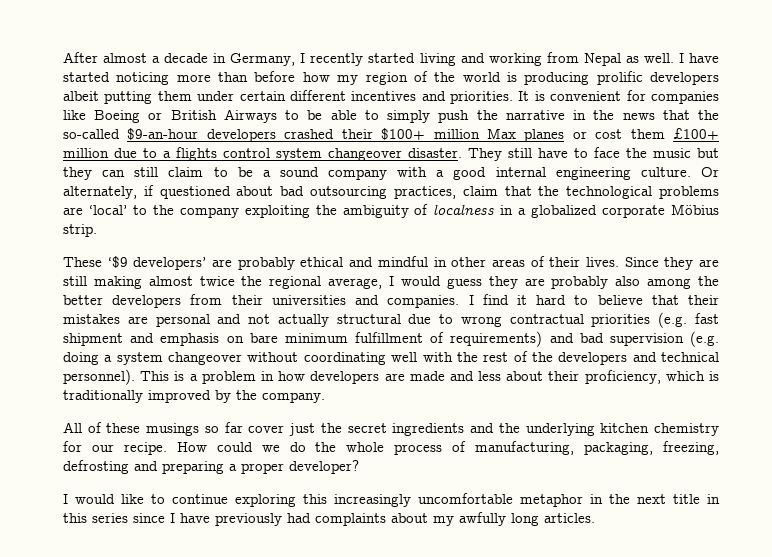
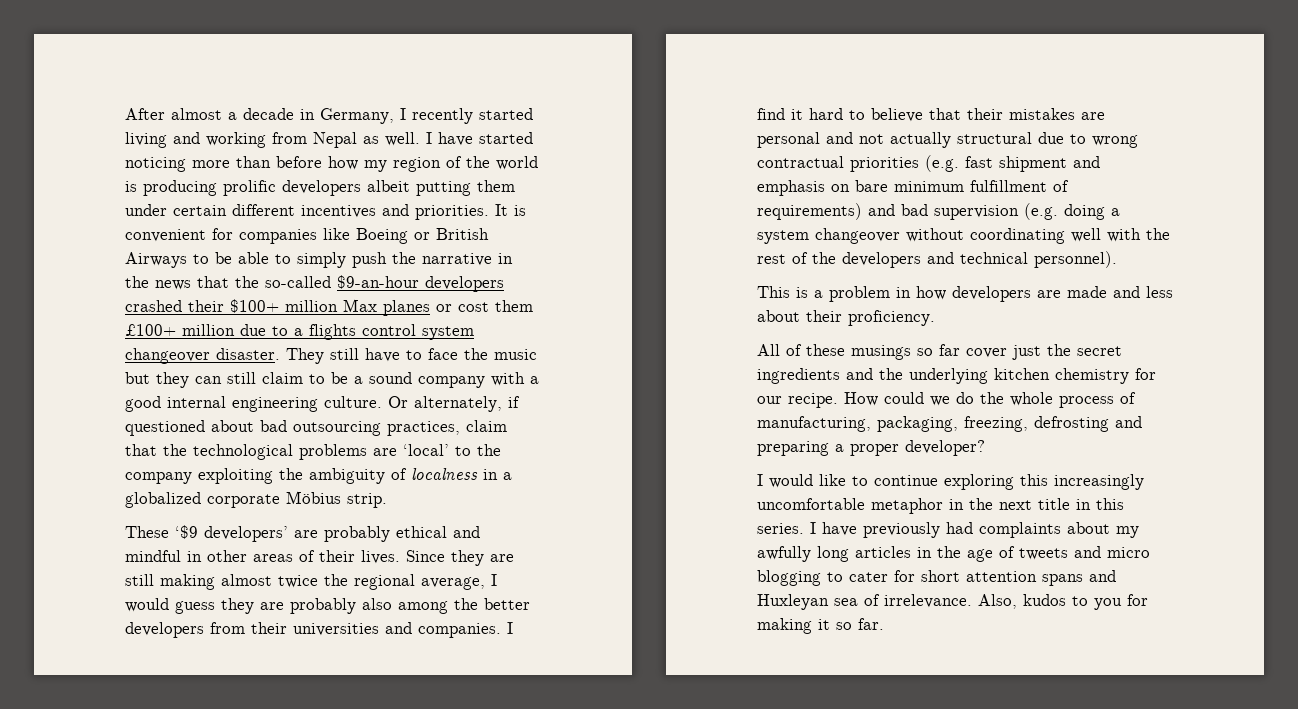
(135, 377) none -> (1117, 259) //
[584,370,719,384] [63,390,325,403] proficiency, which is traditionally improved by the company. -> [848,310,935,326] proficiency.
[92,513,165,523] series since -> [757,523,804,534] series.
[544,513,595,523] articles. -> [855,546,1150,562] [757,570,1116,586] [757,594,1148,610] [757,618,884,634] articles in the age of tweets and micro blogging to cater for short attention spans and Huxleyan sea of irrelevance. Also, kudos to you for making it so far.

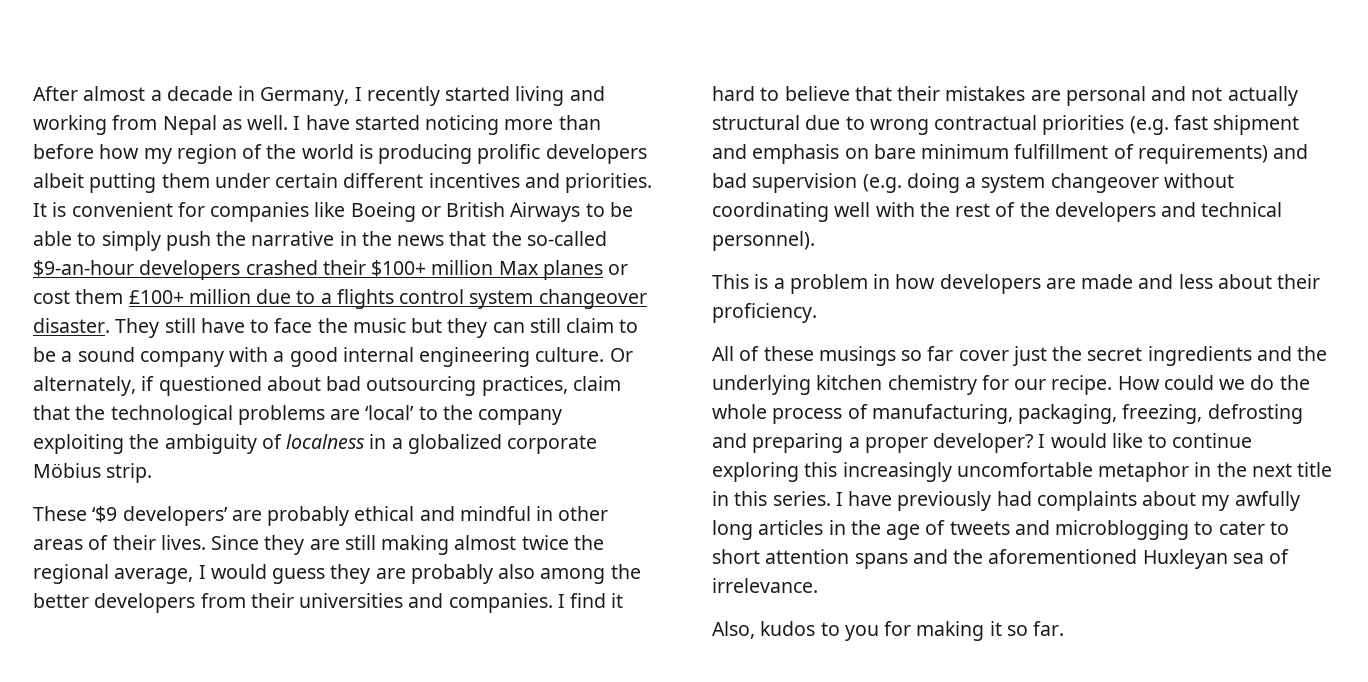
(985, 448) // -> (1034, 443) none
[1107,547,1150,558] [757,570,821,586] micro blogging -> [1055,520,1190,540] microblogging
[894,570,915,582] for -> [1269,521,1289,535] to
(1116, 576) none -> [953,549,1138,564] the aforementioned
(972, 601) none -> (818, 585) //

